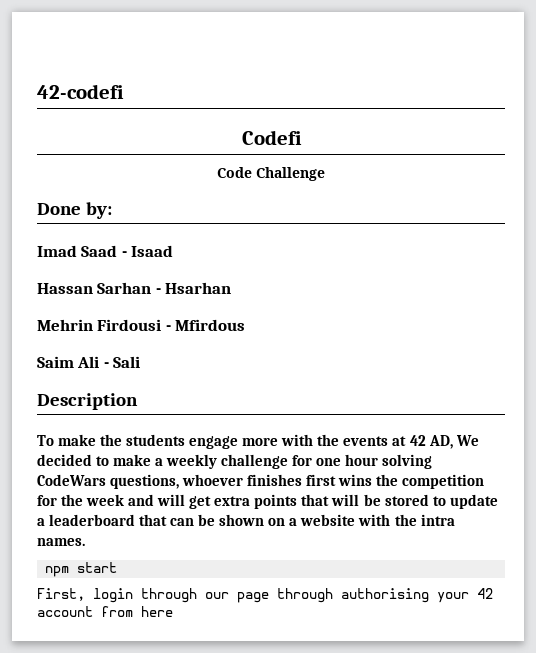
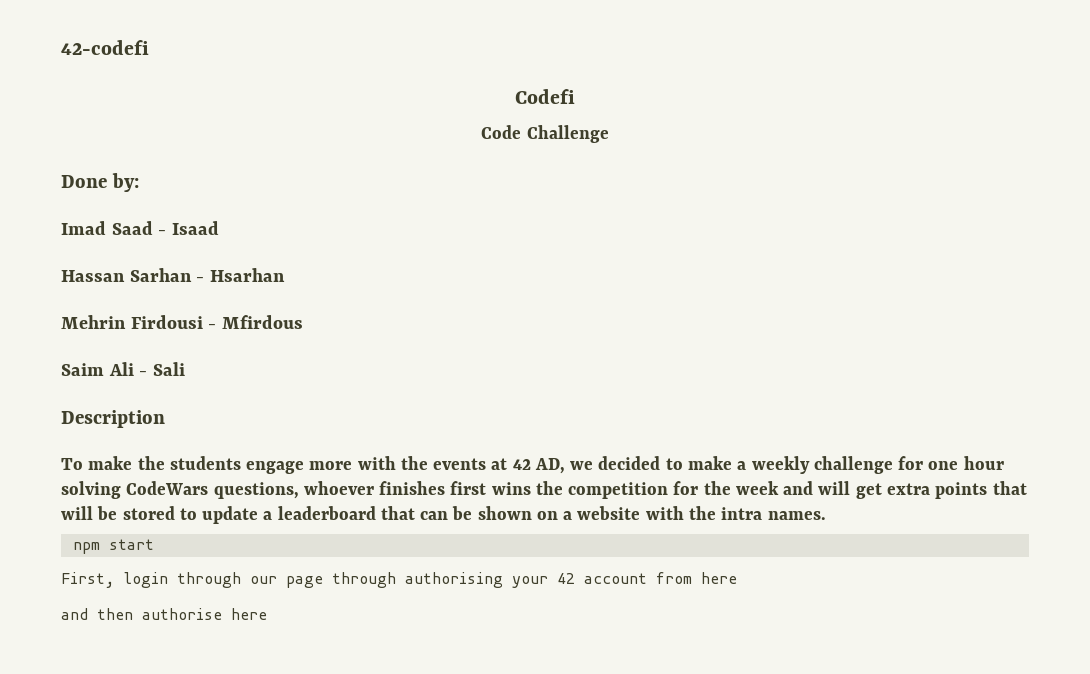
[455,435,479,446] We -> [570,461,594,470] we
(173, 611) none -> [61,608,267,620] // and then authorise here

